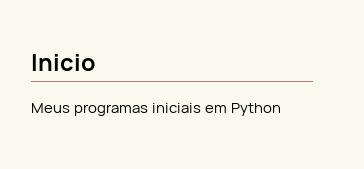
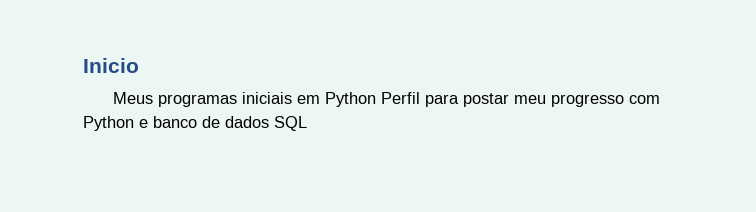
(282, 109) none -> [381,92,661,107] [83,116,307,131] Perfil para postar meu progresso com Python e banco de dados SQL

